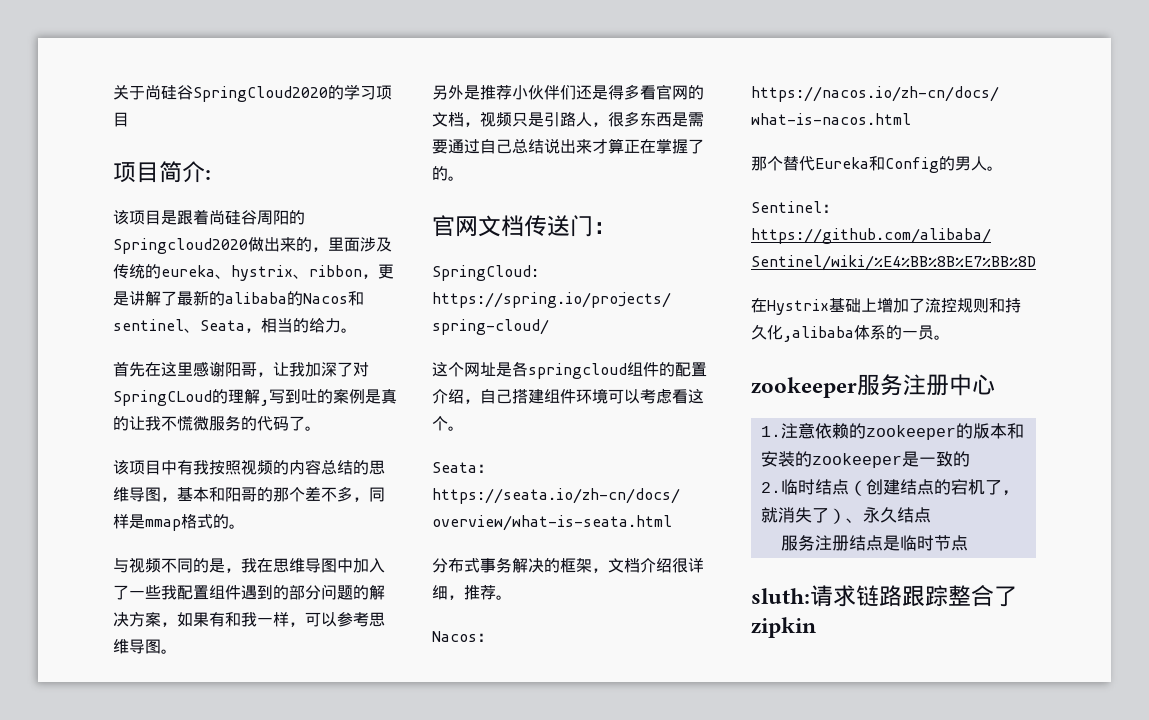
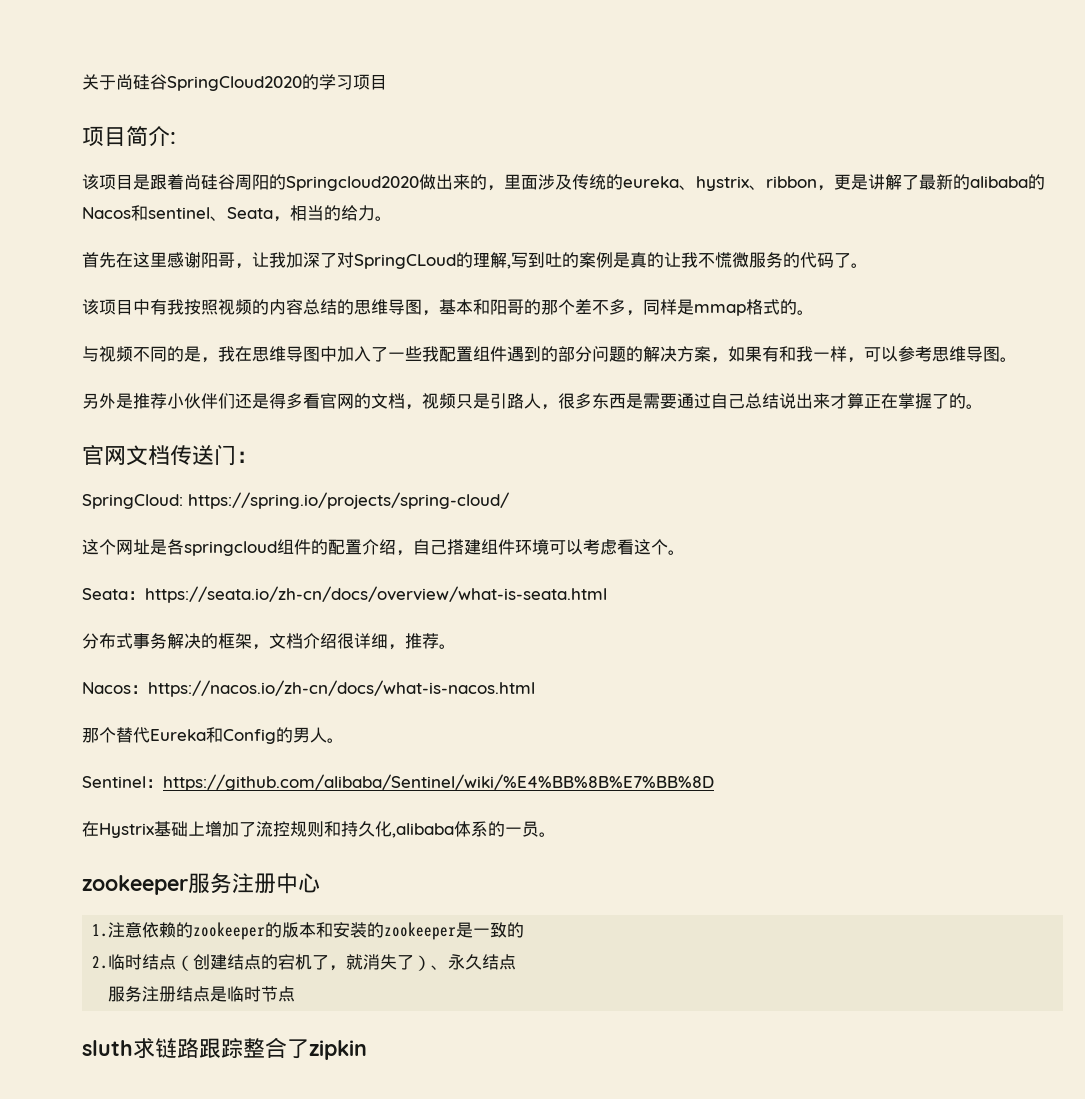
[751,585,833,607] sluth:请 -> [82,1040,133,1056] sluth

